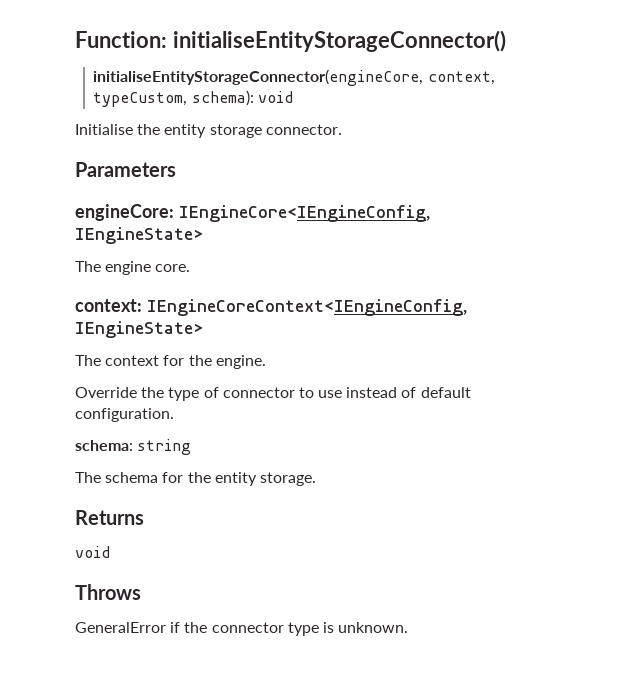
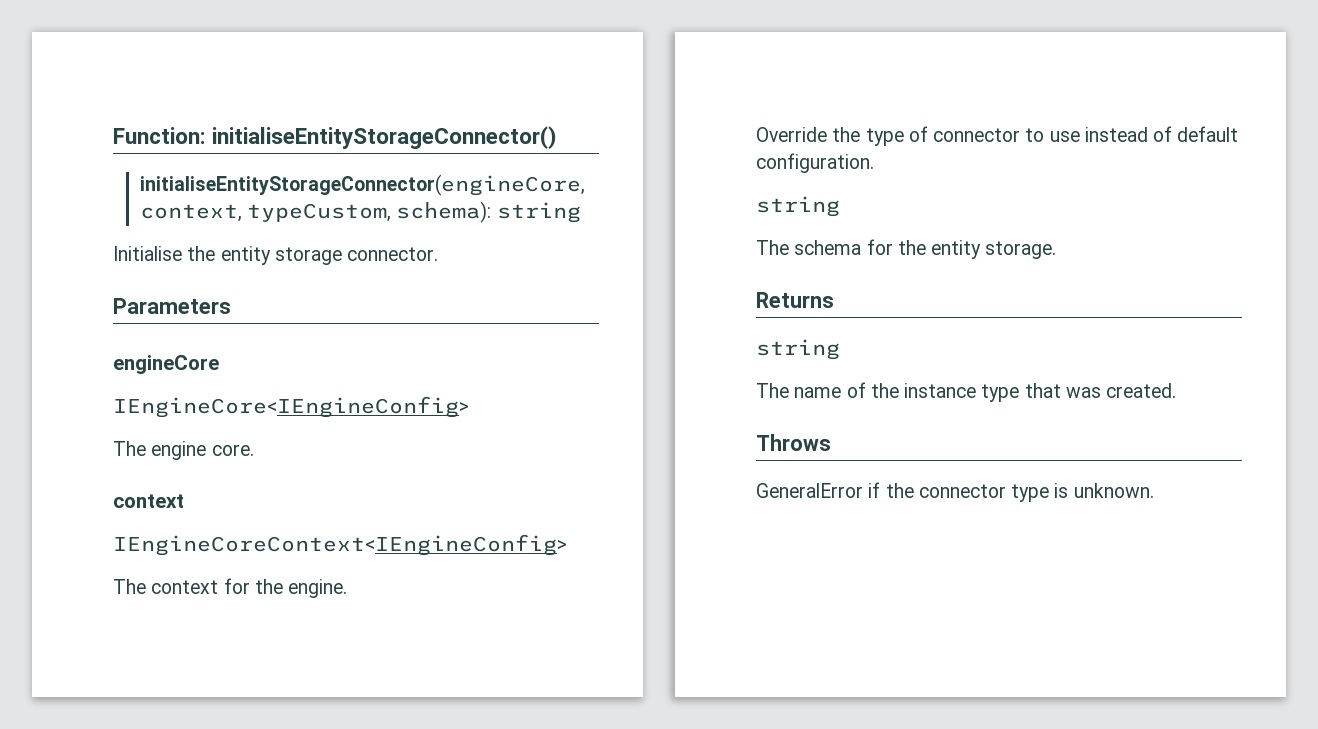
[257,91,293,103] void -> [496,202,581,223] string
[75,204,430,222] [75,227,203,244] engineCore: IEngineCore<IEngineConfig, IEngineState> -> [113,355,219,374] [113,396,469,418] engineCore // IEngineCore<IEngineConfig>
[75,299,467,316] [75,321,203,338] context: IEngineCoreContext<IEngineConfig, IEngineState> -> [113,494,184,508] [113,534,567,556] context // IEngineCoreContext<IEngineConfig>
[75,440,133,451] schema: -> (874, 163) none
[75,546,110,558] void -> [756,339,840,360] [756,382,1177,402] string // The name of the instance type that was created.

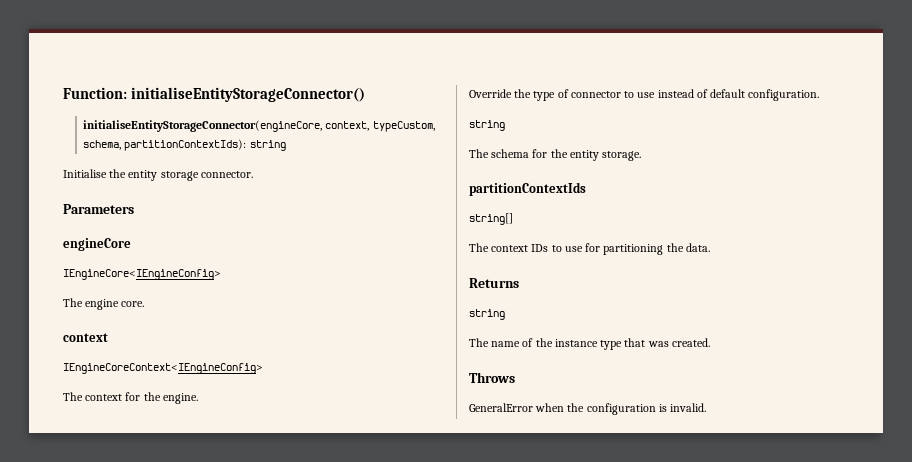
[396,201,492,223] schema): -> [83,139,247,151] schema, partitionContextIds):
(1057, 250) none -> [469,182,586,196] [469,213,513,225] [469,243,710,255] // partitionContextIds // string[] // The context IDs to use for partitioning the data.
[868,482,1154,502] if the connector type is unknown. -> [535,403,707,415] when the configuration is invalid.

